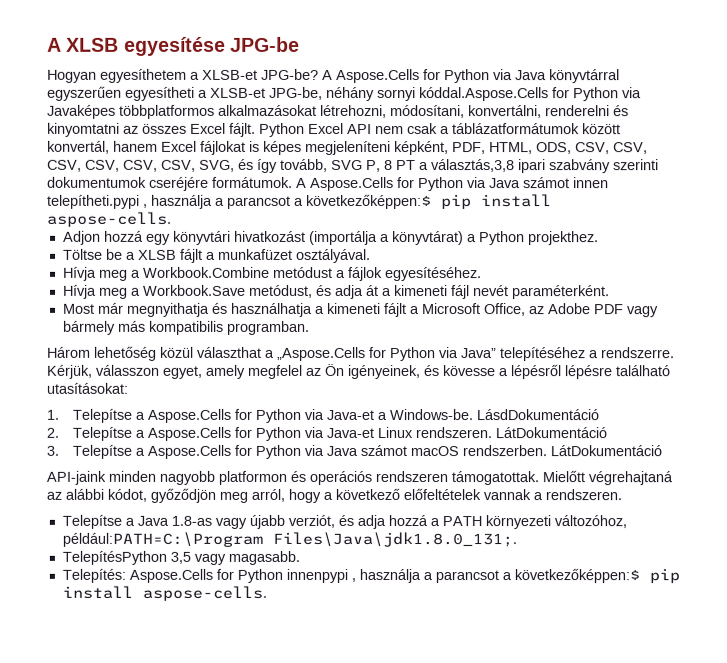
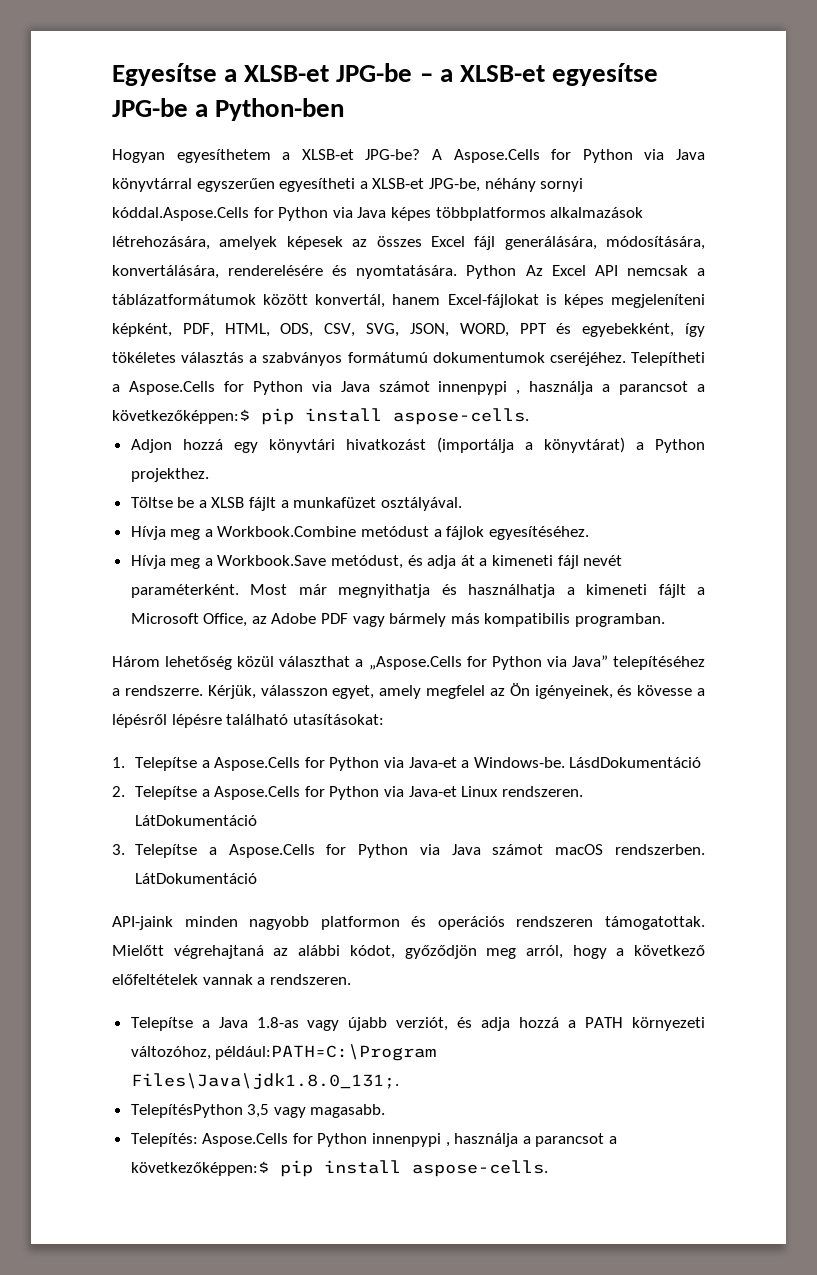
[47,36,300,56] A XLSB egyesítése JPG-be -> [112,63,659,86] [112,98,345,121] Egyesítse a XLSB-et JPG-be – a XLSB-et egyesítse JPG-be a Python-ben
[47,104,629,119] [47,122,438,137] Javaképes többplatformos alkalmazásokat létrehozni, módosítani, konvertálni, renderelni és kinyomtatni az összes Excel fájlt. Python Excel API nem csak -> [357,207,644,221] [112,236,705,250] [112,265,688,279] Java képes többplatformos alkalmazások létrehozására, amelyek képesek az összes Excel fájl generálására, módosítására, konvertálására, renderelésére és nyomtatására. Python Az Excel API nemcsak
[161,140,246,155] Excel fájlokat -> [447,294,539,308] Excel-fájlokat
[613,142,648,155] [47,158,659,174] [47,176,609,192] [47,194,140,209] CSV, CSV, CSV, CSV, CSV, SVG, és így tovább, SVG P, 8 PT a választás,3,8 ipari szabvány szerinti dokumentumok cseréjére formátumok. A Aspose.Cells for Python via Java számot innen telepítheti.pypi -> [366,323,705,337] [112,352,705,366] [112,381,508,395] SVG, JSON, WORD, PPT és egyebekként, így tökéletes választás a szabványos formátumú dokumentumok cseréjéhez. Telepítheti a Aspose.Cells for Python via Java számot innenpypi
(610, 292) // -> (239, 591) none

